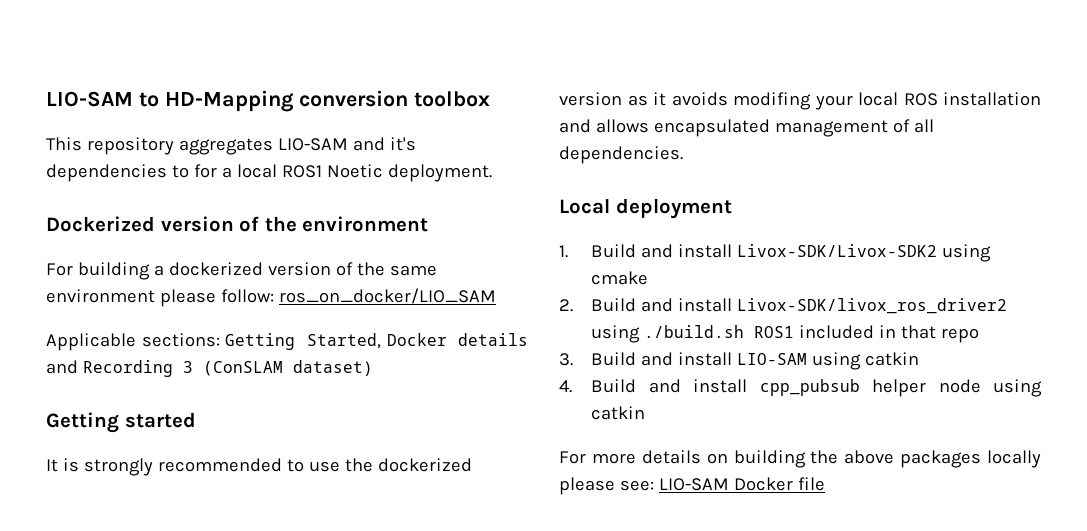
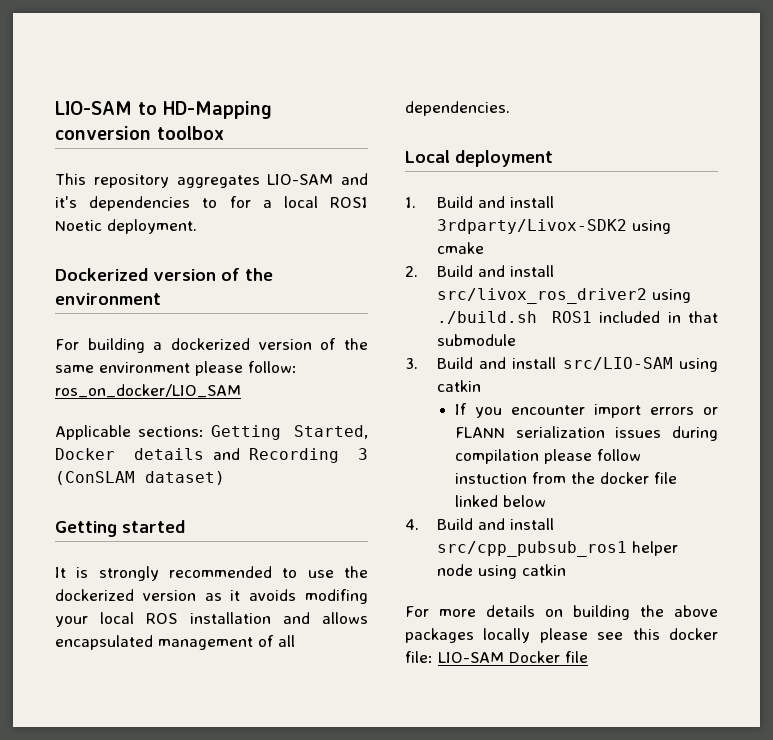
[737,244,938,257] Livox-SDK/Livox-SDK2 -> [436,219,627,234] 3rdparty/Livox-SDK2
[737,298,1008,314] Livox-SDK/livox_ros_driver2 -> [436,288,647,304] src/livox_ros_driver2
[941,328,980,343] repo -> [436,334,516,346] submodule
[737,352,920,370] LIO-SAM using catkin -> [562,357,718,372] [436,380,481,392] [455,403,718,418] [455,426,718,441] [455,449,642,464] [455,472,678,484] [455,495,547,507] src/LIO-SAM using catkin // If you encounter import errors or FLANN serialization issues during compilation please follow instuction from the docker file linked below
[759,379,860,396] cpp_pubsub -> [436,541,627,557] src/cpp_pubsub_ros1
[619,480,654,491] see: -> [597,628,718,640] [405,651,433,663] see this docker file:

